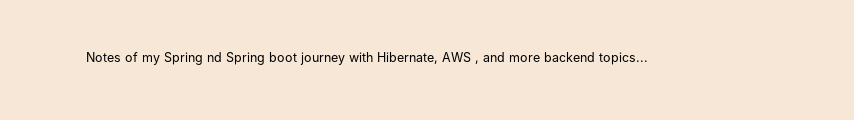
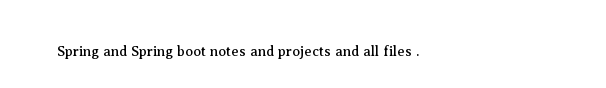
[86,52,649,65] Notes of my Spring nd Spring boot journey with Hibernate, AWS , and more backend topics... -> [57,45,419,59] Spring and Spring boot notes and projects and all files .

